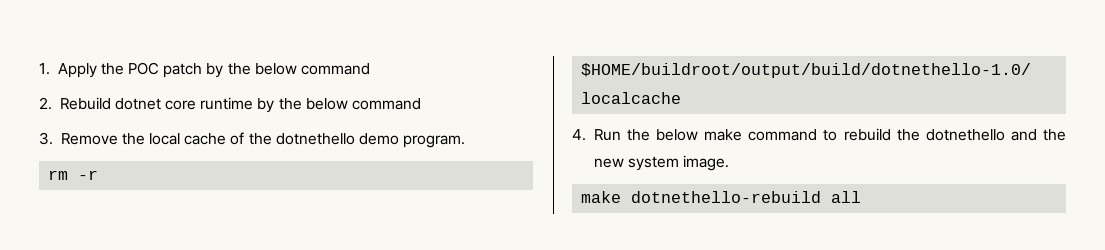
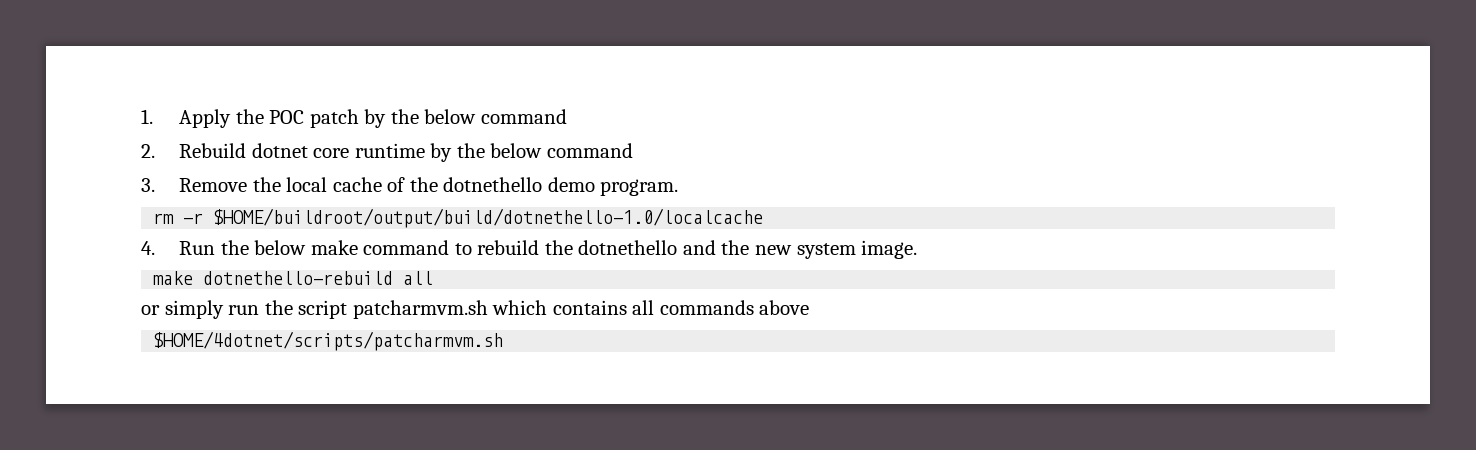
(862, 197) none -> [141,300,810,319] [153,331,504,351] // or simply run the script patcharmvm.sh which contains all commands above // $HOME/4dotnet/scripts/patcharmvm.sh

